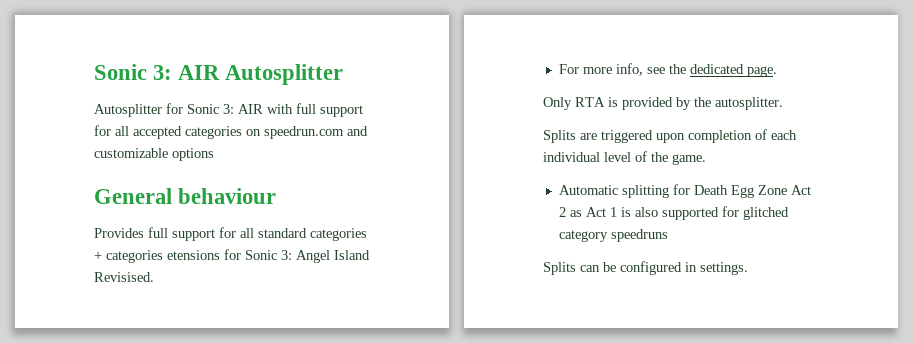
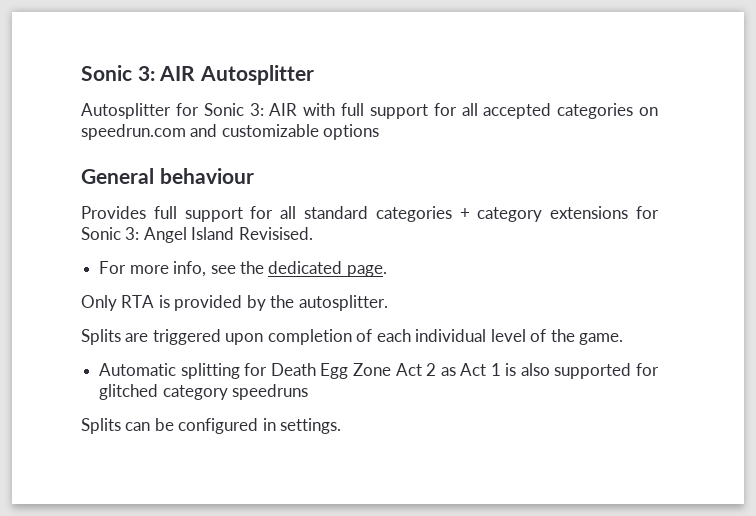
[106,250,220,263] categories etensions -> [477,206,629,222] category extensions

